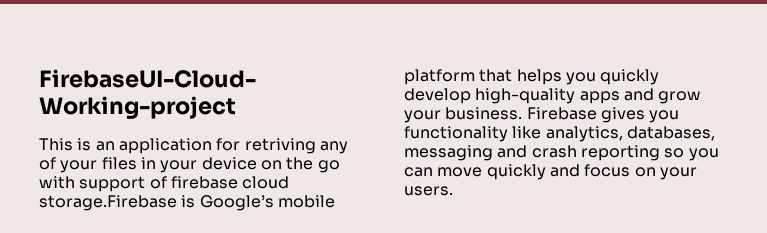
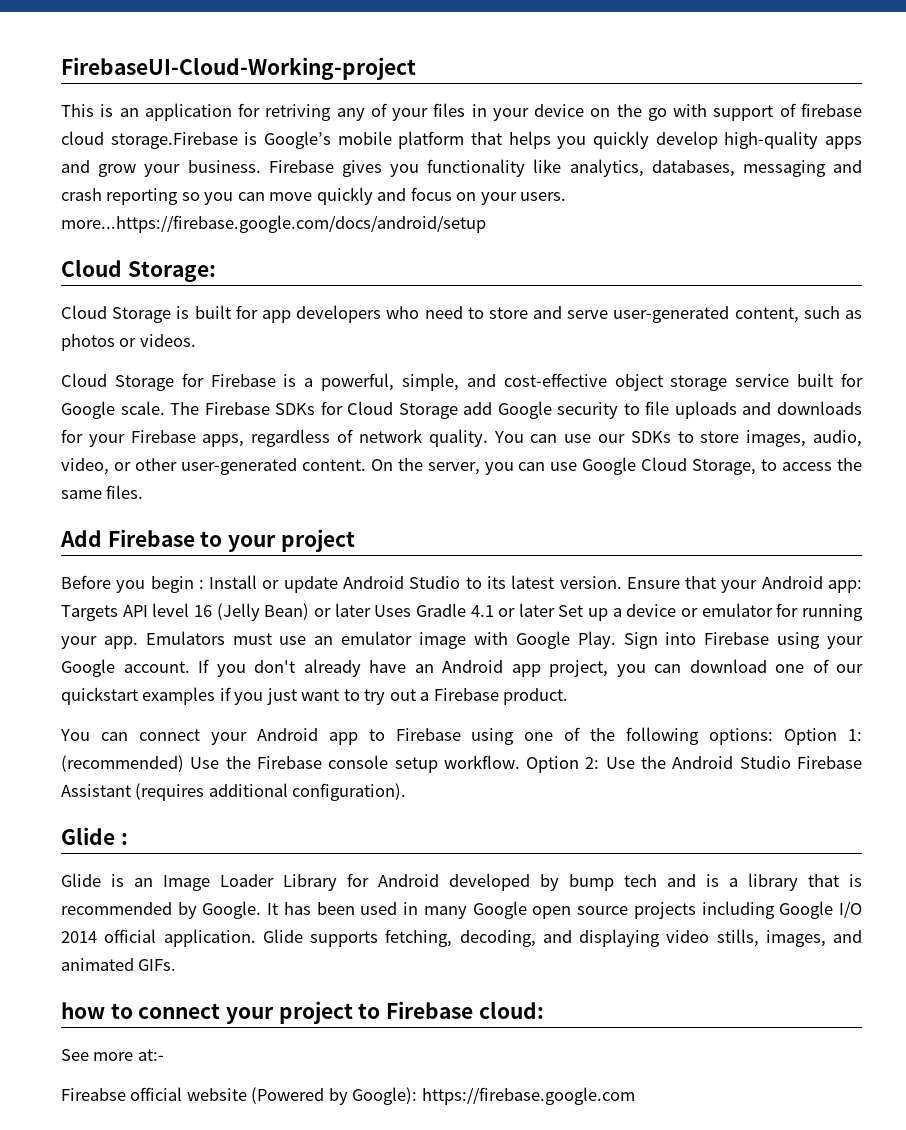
(453, 191) none -> [61,215,486,233] [61,259,216,282] [61,305,862,323] [61,334,196,351] [61,373,864,391] [61,401,862,419] [61,429,862,447] [61,457,862,475] [61,485,144,499] [60,529,355,552] [61,575,862,593] [61,603,863,621] [61,631,864,649] [61,659,863,677] [61,687,569,705] [60,727,863,745] [61,755,862,773] [61,783,407,801] [61,827,128,845] [61,873,862,891] [61,901,863,919] [61,929,862,947] [61,958,177,971] [61,1001,544,1024] [61,1049,164,1061] [61,1087,635,1105] more...https://firebase.google.com/docs/android/setup // Cloud Storage: // Cloud Storage is built for app developers who need to store and serve user-generated content, such as photos or videos. // Cloud Storage for Firebase is a powerful, simple, and cost-effective object storage service built for Google scale. The Firebase SDKs for Cloud Storage add Google security to file uploads and downloads for your Firebase apps, regardless of network quality. You can use our SDKs to store images, audio, video, or other user-generated content. On the server, you can use Google Cloud Storage, to access the same files. // Add Firebase to your project // Before you begin : Install or update Android Studio to its latest version. Ensure that your Android app: Targets API level 16 (Jelly Bean) or later Uses Gradle 4.1 or later Set up a device or emulator for running your app. Emulators must use an emulator image with Google Play. Sign into Firebase using your Google account. If you don't already have an Android app project, you can download one of our quickstart examples if you just want to try out a Firebase product. // You can connect your Android app to Firebase using one of the following options: Option 1: (recommended) Use the Firebase console setup workflow. Option 2: Use the Android Studio Firebase Assistant (requires additional configuration). // Glide : // Glide is an Image Loader Library for Android developed by bump tech and is a library that is recommended by Google. It has been used in many Google open source projects including Google I/O 2014 official application. Glide supports fetching, decoding, and displaying video stills, images, and animated GIFs. // how to connect your project to Firebase cloud: // See more at:- // Fireabse official website (Powered by Google): https://firebase.google.com

